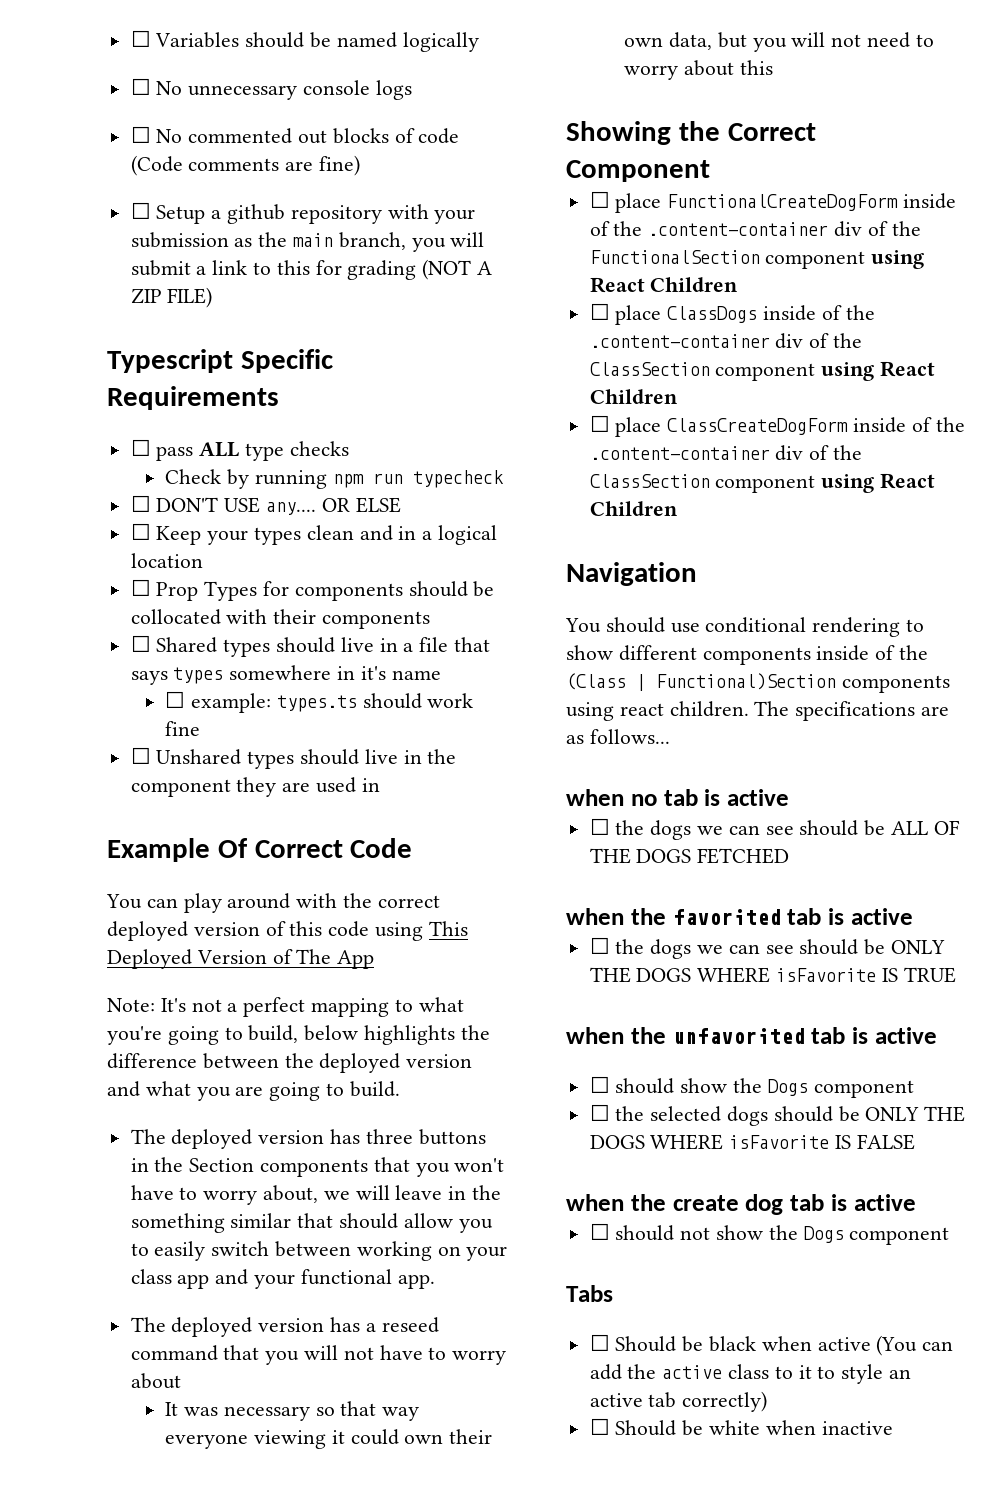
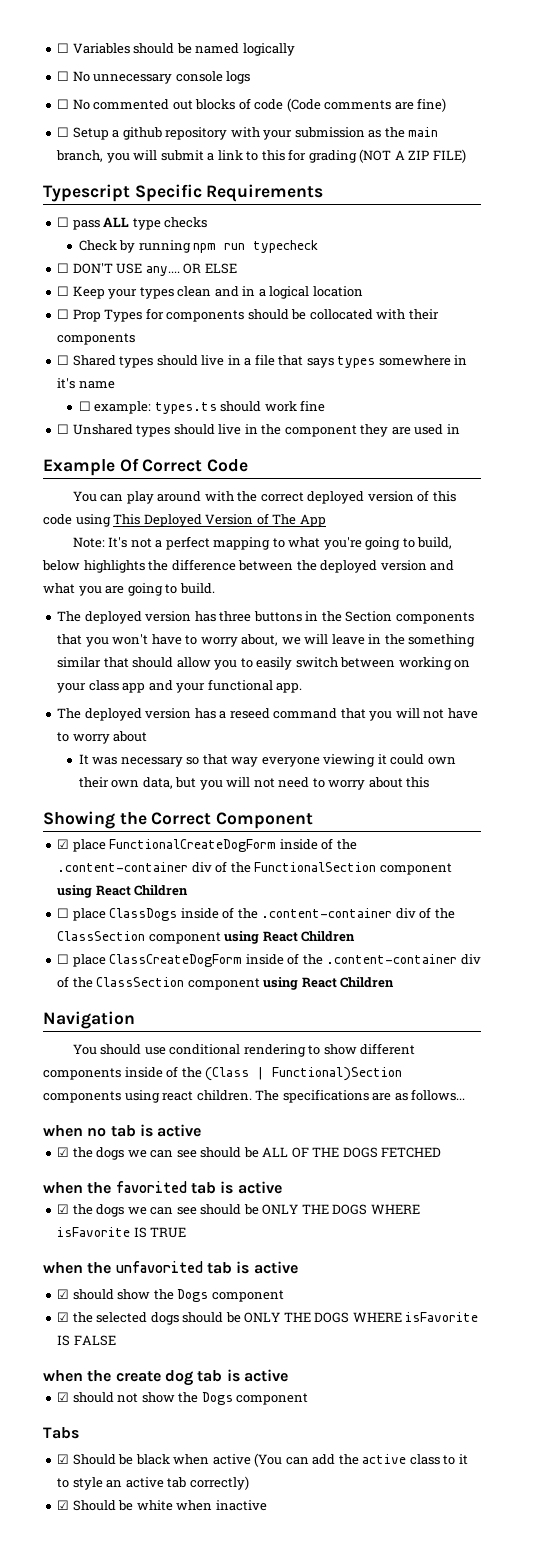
[589,191,610,208] ☐ -> [57,839,70,849] ☑
[589,818,610,835] ☐ -> [57,1147,70,1157] ☑
[589,937,610,954] ☐ -> [57,1204,70,1214] ☑
[589,1076,610,1093] ☐ -> [57,1289,70,1299] ☑
[589,1104,610,1121] ☐ -> [57,1312,70,1322] ☑
[589,1223,610,1240] ☐ -> [57,1392,70,1402] ☑
[589,1334,610,1351] ☐ -> [57,1454,70,1464] ☑
[589,1418,610,1435] ☐ -> [57,1500,70,1510] ☑

